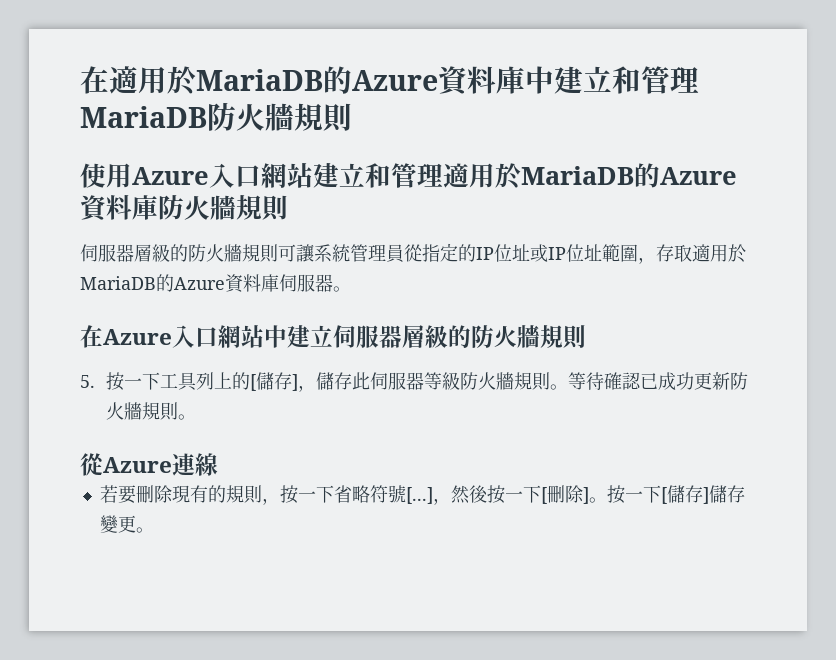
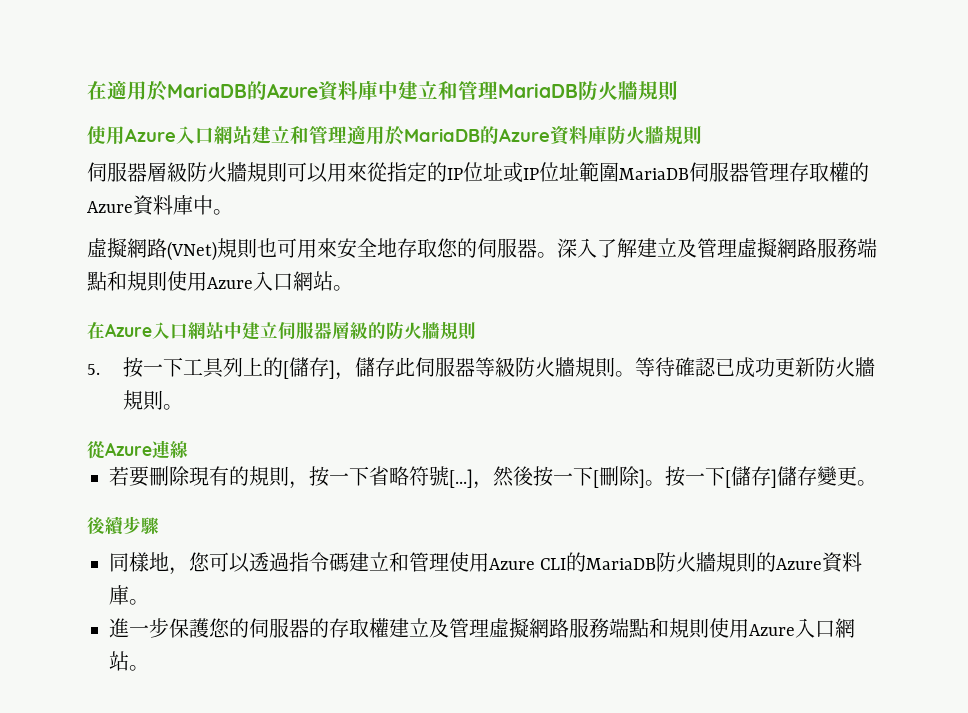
[170,244,188,262] 的 -> (187, 172) none
[296,244,404,262] 讓系統管理員 -> [307,162,367,183] 以用來
[638,244,746,264] [80,274,333,293] ，存取適用於MariaDB的Azure資料庫伺服器 -> [619,162,869,182] [87,195,233,216] [87,238,877,261] [87,271,333,292] MariaDB伺服器管理存取權的Azure資料庫中。 // 虛擬網路(VNet)規則也可用來安全地存取您的伺服器。深入了解建立及管理虛擬網路服務端點和規則使用Azure入口網站
(154, 530) none -> [87,516,159,535] [109,552,863,575] [109,585,149,605] [109,618,855,639] [109,651,149,671] // 後續步驟 // 同樣地，您可以透過指令碼建立和管理使用Azure CLI的MariaDB防火牆規則的Azure資料庫。 // 進一步保護您的伺服器的存取權建立及管理虛擬網路服務端點和規則使用Azure入口網站。

